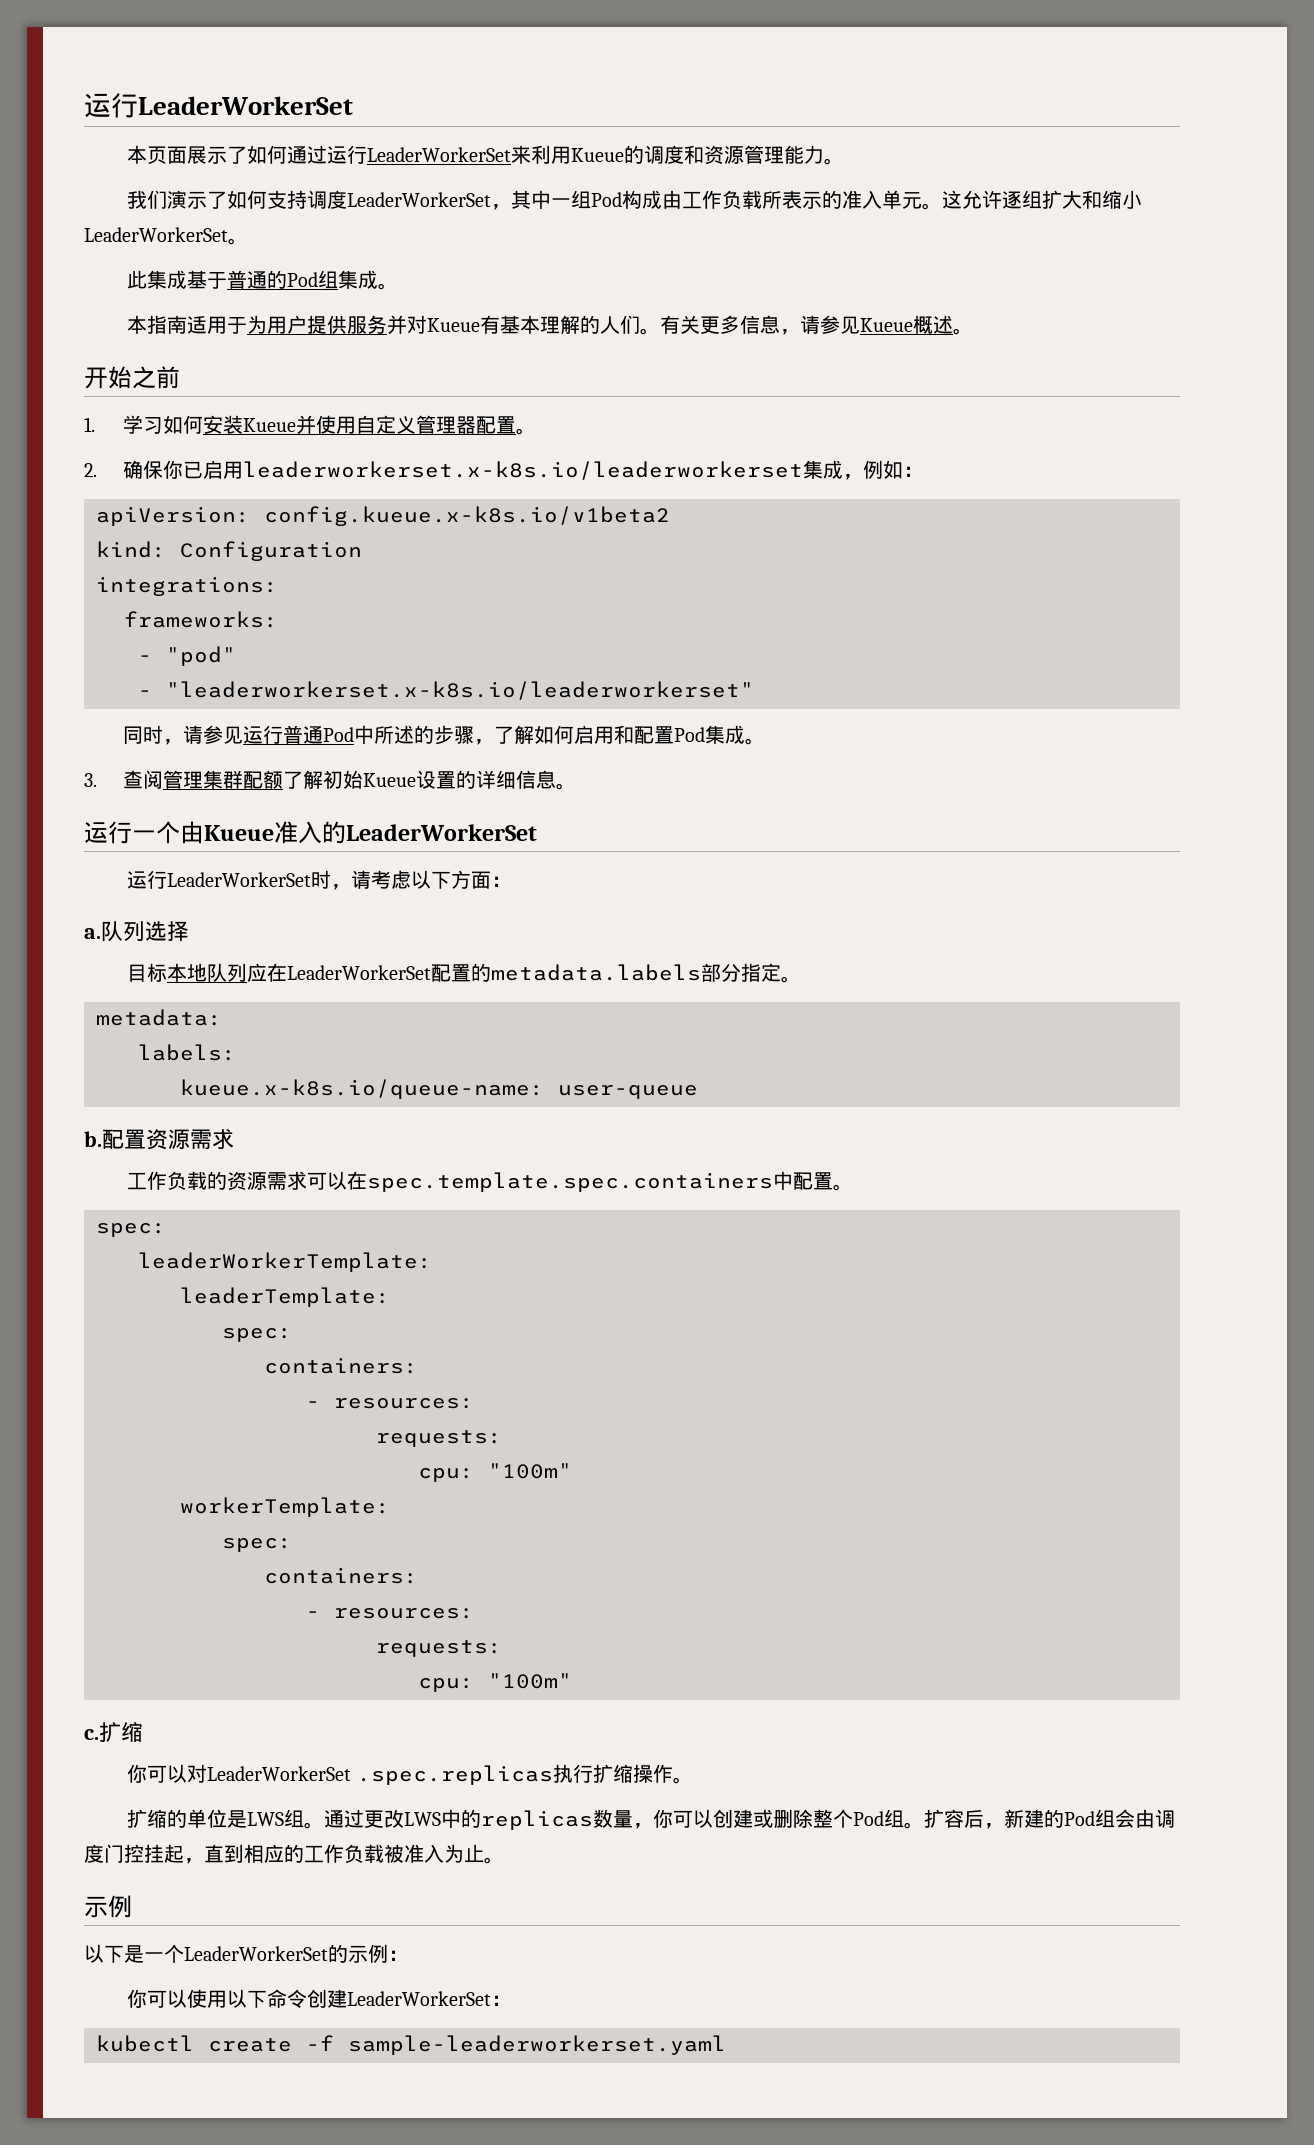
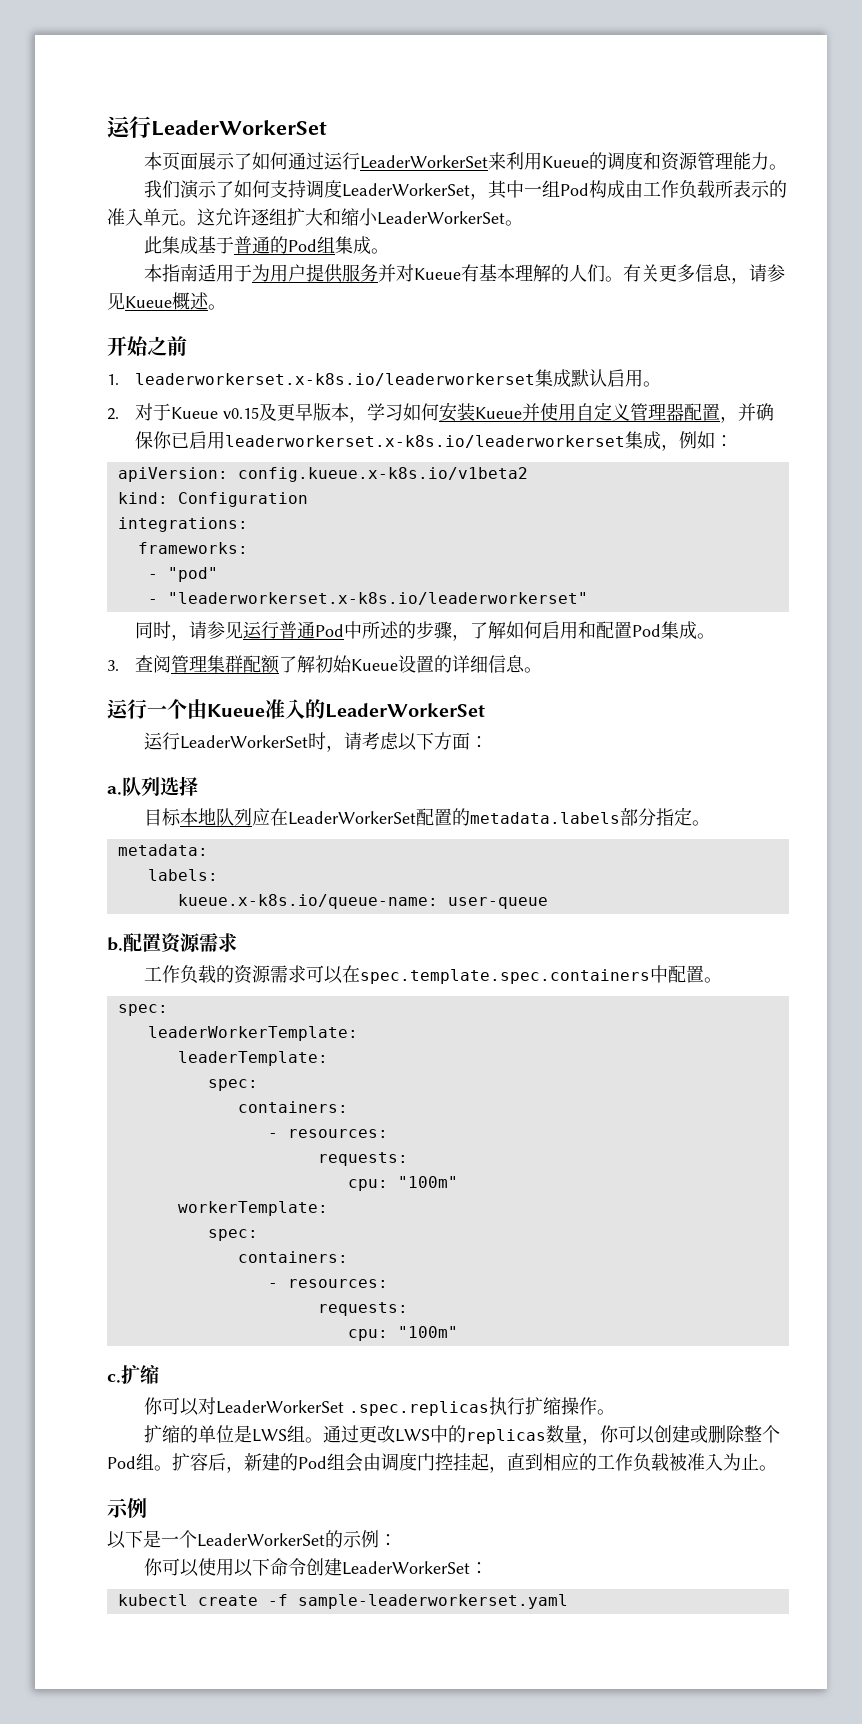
(95, 424) none -> [135,369,662,387] [107,403,368,423] leaderworkerset.x-k8s.io/leaderworkerset集成默认启用。 // 2.对于Kueue v0.15及更早版本，
[515,428,536,435] [84,463,97,477] 。 // 2. -> [720,403,757,423] ，并

